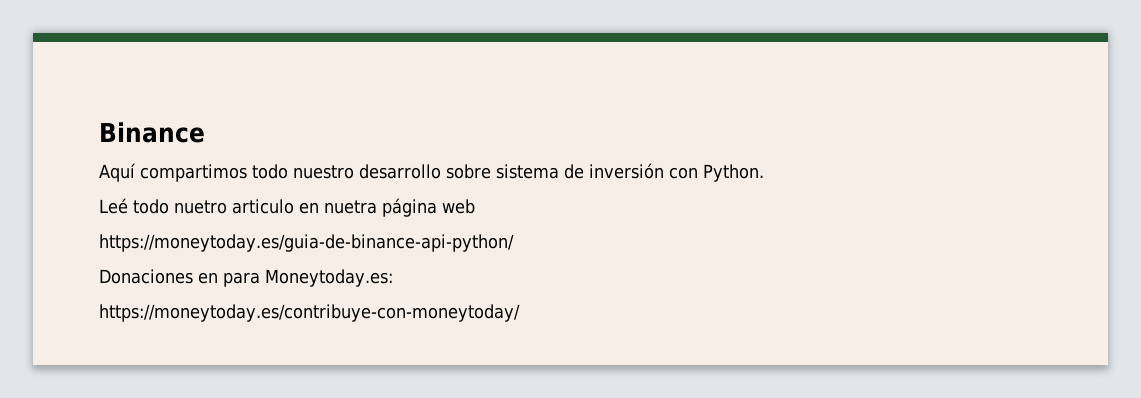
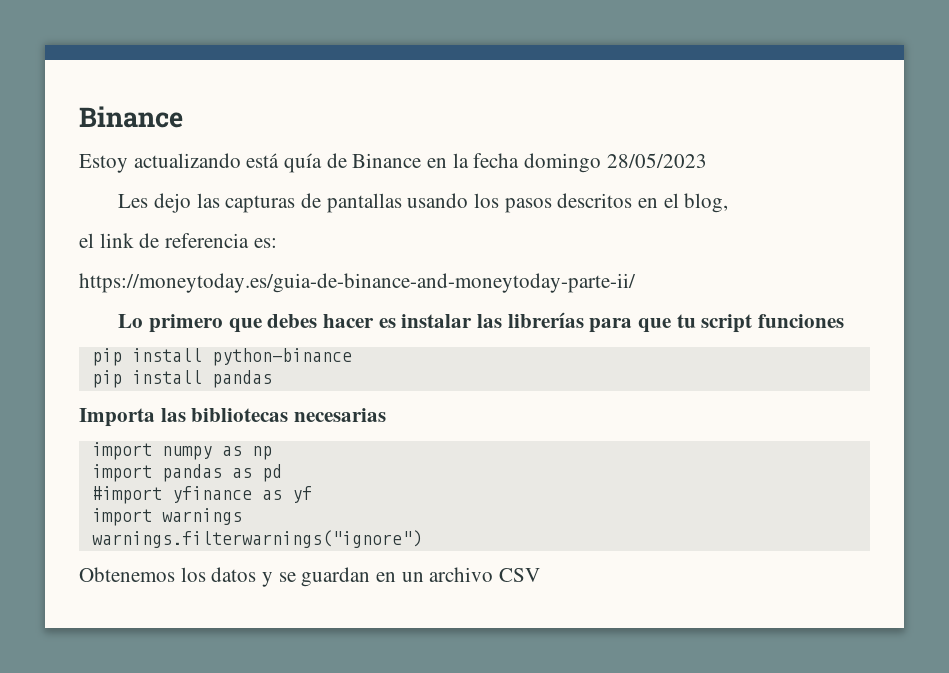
[99,163,764,182] [99,198,475,217] [99,234,514,252] [99,269,393,287] [99,304,520,322] Aquí compartimos todo nuestro desarrollo sobre sistema de inversión con Python. // Leé todo nuetro articulo en nuetra página web // https://moneytoday.es/guia-de-binance-api-python/ // Donaciones en para Moneytoday.es: // https://moneytoday.es/contribuye-con-moneytoday/ -> [79,153,707,173] [118,193,729,213] [79,233,277,248] [79,273,636,293] [118,312,845,333] [91,348,352,366] [91,370,272,388] [79,408,387,427] [91,442,272,460] [91,464,282,482] [91,486,312,504] [91,508,242,526] [91,530,422,548] [79,567,541,587] Estoy actualizando está quía de Binance en la fecha domingo 28/05/2023 // Les dejo las capturas de pantallas usando los pasos descritos en el blog, // el link de referencia es: // https://moneytoday.es/guia-de-binance-and-moneytoday-parte-ii/ // Lo primero que debes hacer es instalar las librerías para que tu script funciones // pip install python-binance // pip install pandas // Importa las bibliotecas necesarias // import numpy as np // import pandas as pd // #import yfinance as yf // import warnings // warnings.filterwarnings("ignore") // Obtenemos los datos y se guardan en un archivo CSV

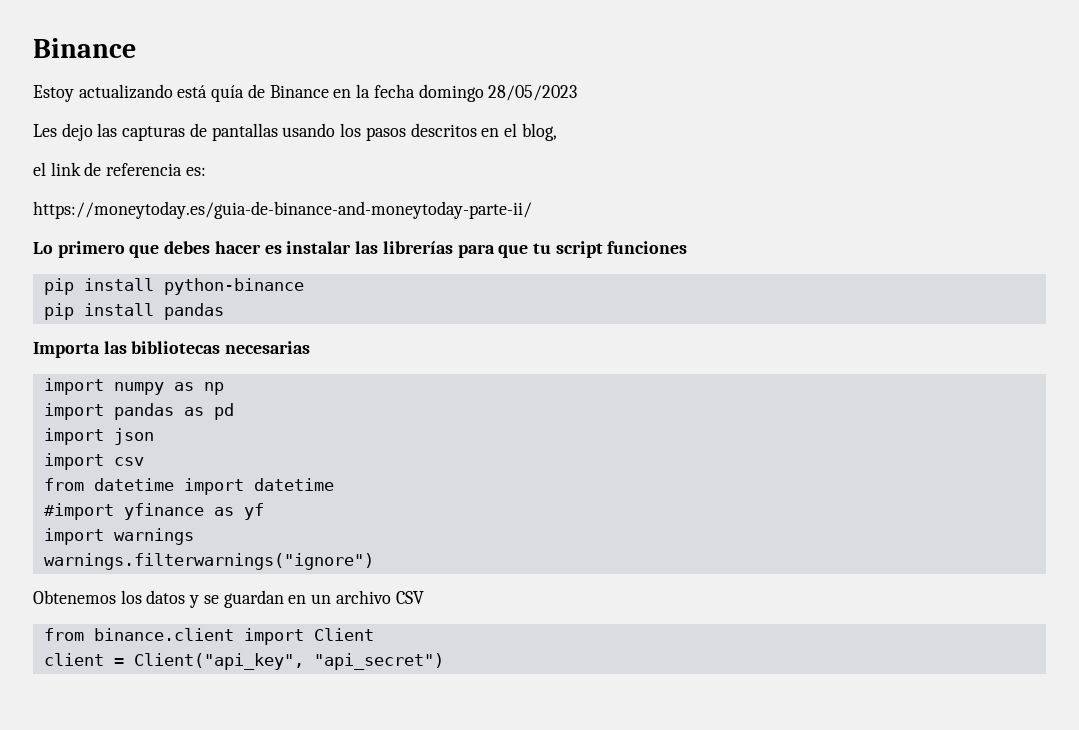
(282, 473) none -> [43,428,154,445] [43,453,144,470] [43,478,334,495] // import json // import csv // from datetime import datetime
(541, 575) none -> [43,628,374,645] [43,653,444,670] // from binance.client import Client // client = Client("api_key", "api_secret")

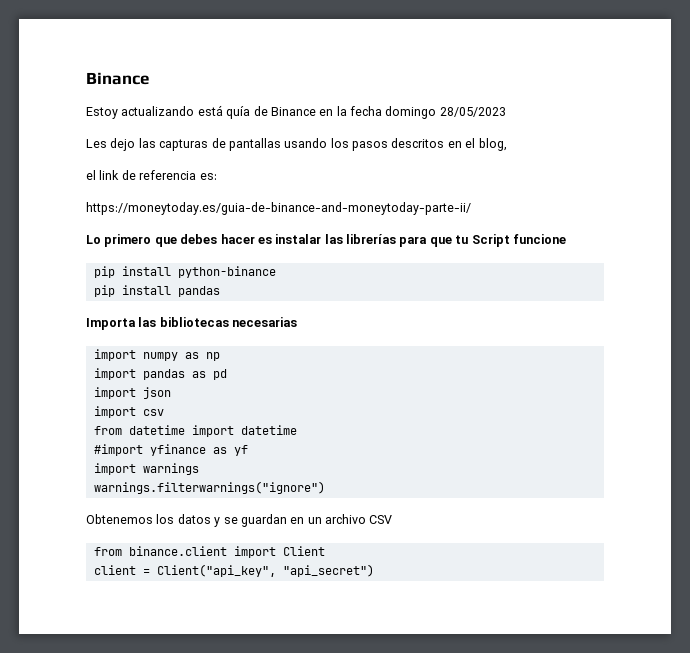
[555,241,688,258] script funciones -> [471,234,566,247] Script funcione

